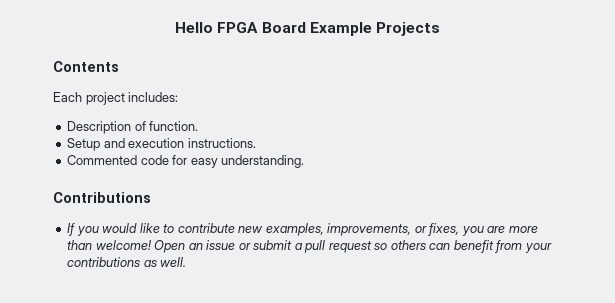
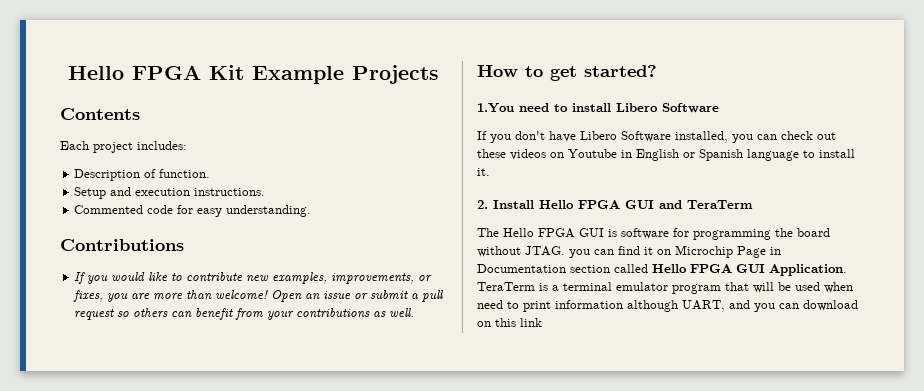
[175,22,306,33] Hello FPGA Board -> [68,65,244,80] Hello FPGA Kit
(187, 262) none -> [477,65,657,81] [477,103,719,113] [477,131,836,143] [477,149,855,161] [477,168,490,176] [477,200,753,209] [477,228,830,240] [477,245,781,258] [477,264,847,276] [477,282,853,294] [477,300,858,312] [477,318,542,327] // How to get started? // 1.You need to install Libero Software // If you don't have Libero Software installed, you can check out these videos on Youtube in English or Spanish language to install it. // 2. Install Hello FPGA GUI and TeraTerm // The Hello FPGA GUI is software for programming the board without JTAG. you can find it on Microchip Page in Documentation section called Hello FPGA GUI Application. TeraTerm is a terminal emulator program that will be used when need to print information although UART, and you can download on this link

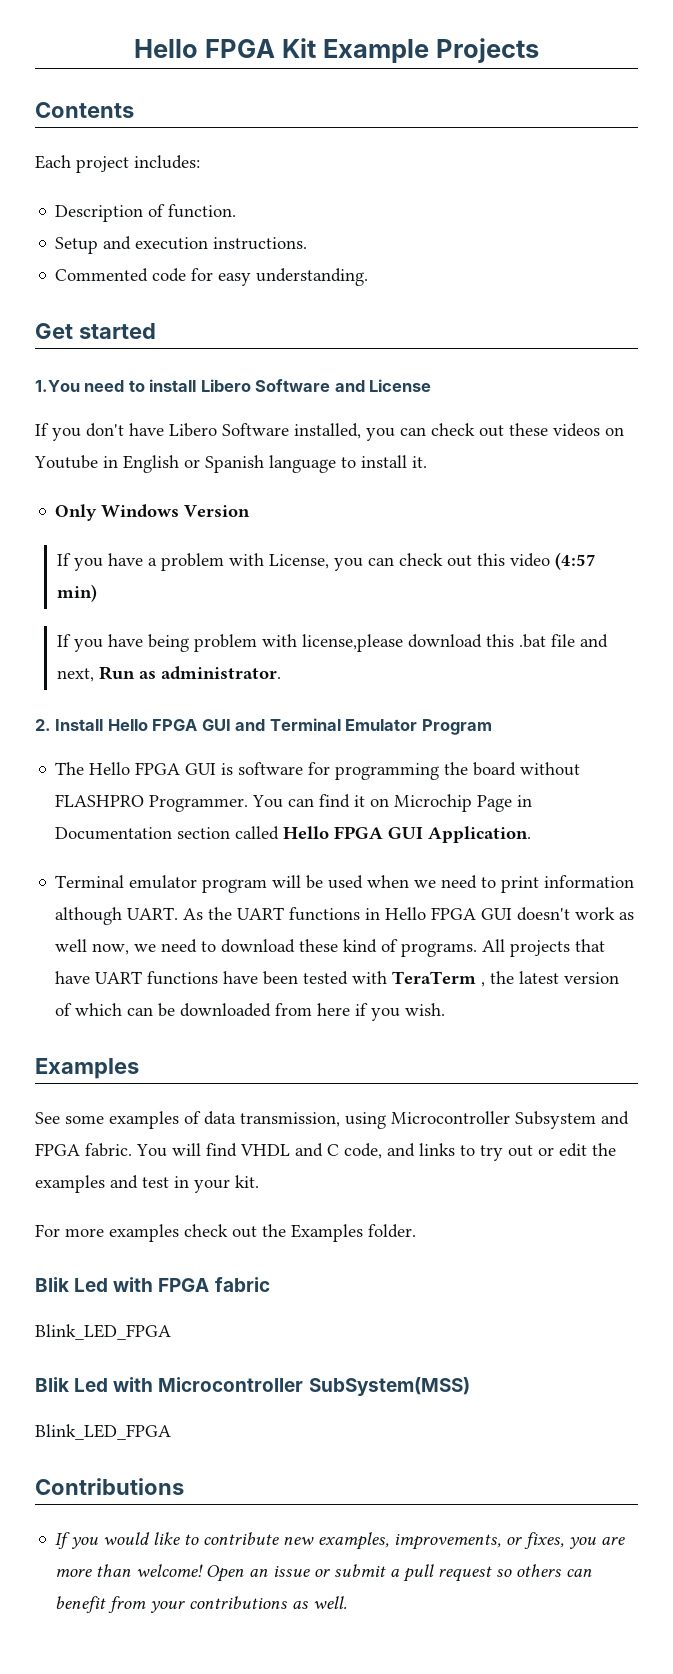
(312, 211) none -> [35,323,156,339] [35,379,432,392] [35,423,624,441] [34,455,427,473] [55,504,251,521] [57,552,597,571] [57,584,98,602] [57,634,609,652] [57,666,282,682] [35,718,492,735] [55,762,581,780] [55,794,533,812] [55,826,532,843] [55,875,635,893] [55,907,635,925] [55,939,606,957] [55,971,620,987] [55,1003,446,1021] [35,1058,139,1079] [35,1111,629,1129] [35,1143,616,1161] [35,1175,259,1193] [35,1224,416,1242] [35,1277,270,1292] [35,1324,171,1340] [35,1377,470,1396] [35,1424,171,1440] // Get started // 1.You need to install Libero Software and License // If you don't have Libero Software installed, you can check out these videos on Youtube in English or Spanish language to install it. // Only Windows Version // If you have a problem with License, you can check out this video (4:57 min) // If you have being problem with license,please download this .bat file and next, Run as administrator. // 2. Install Hello FPGA GUI and Terminal Emulator Program // The Hello FPGA GUI is software for programming the board without FLASHPRO Programmer. You can find it on Microchip Page in Documentation section called Hello FPGA GUI Application. // Terminal emulator program will be used when we need to print information although UART. As the UART functions in Hello FPGA GUI doesn't work as well now, we need to download these kind of programs. All projects that have UART functions have been tested with TeraTerm , the latest version of which can be downloaded from here if you wish. // Examples // See some examples of data transmission, using Microcontroller Subsystem and FPGA fabric. You will find VHDL and C code, and links to try out or edit the examples and test in your kit. // For more examples check out the Examples folder. // Blik Led with FPGA fabric // Blink_LED_FPGA // Blik Led with Microcontroller SubSystem(MSS) // Blink_LED_FPGA
[477,65,657,81] [477,103,719,113] [477,131,836,143] [477,149,855,161] [477,168,490,176] [477,200,753,209] [477,228,830,240] [477,245,781,258] [477,264,847,276] [477,282,853,294] [477,300,858,312] [477,318,542,327] // How to get started? // 1.You need to install Libero Software // If you don't have Libero Software installed, you can check out these videos on Youtube in English or Spanish language to install it. // 2. Install Hello FPGA GUI and TeraTerm // The Hello FPGA GUI is software for programming the board without JTAG. you can find it on Microchip Page in Documentation section called Hello FPGA GUI Application. TeraTerm is a terminal emulator program that will be used when need to print information although UART, and you can download on this link -> (348, 1602) none

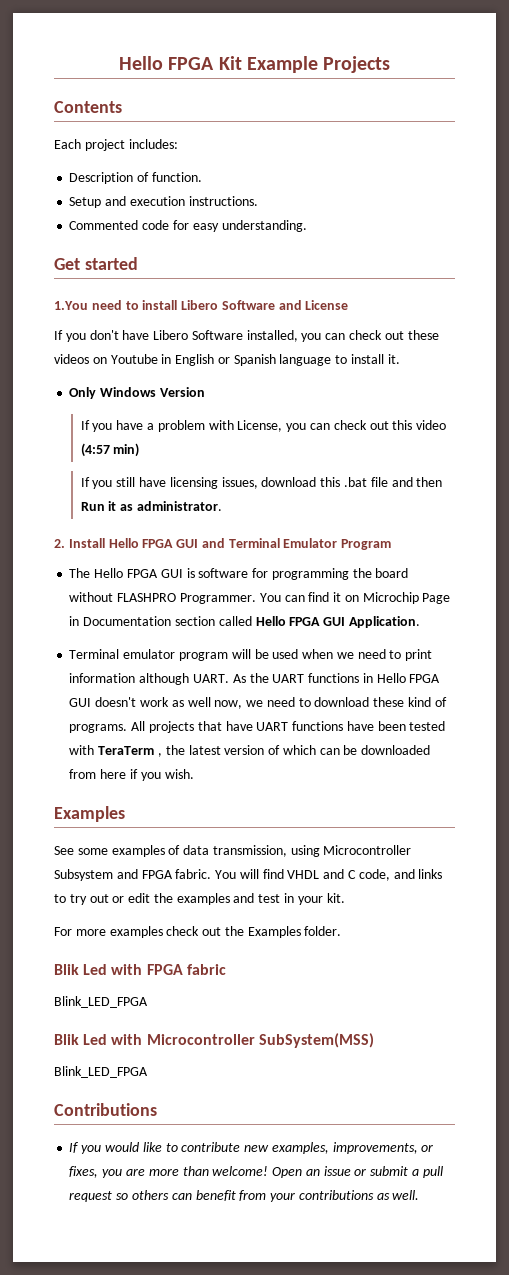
[108,634,404,652] have being problem with license,please -> [116,477,258,489] still have licensing issues,
[57,666,136,682] next, Run -> [416,477,443,487] [80,501,117,511] then Run it

